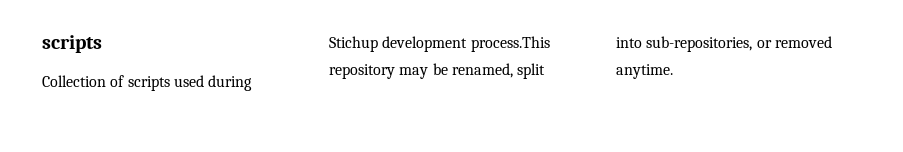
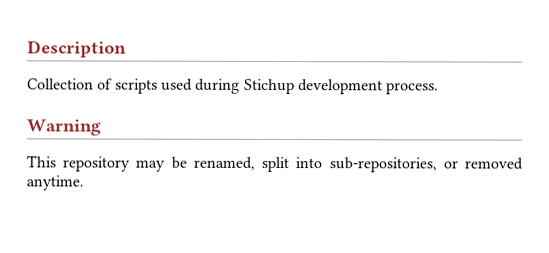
[42,35,102,53] scripts -> [27,40,127,58] Description
[470,36,550,52] process.This -> [386,82,440,95] [26,119,102,136] [26,155,56,168] process. // Warning // This

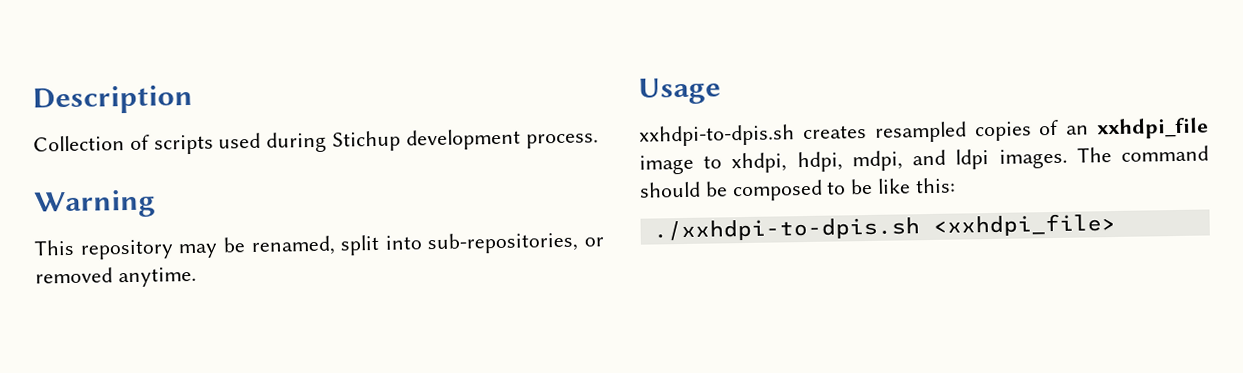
(84, 183) none -> [638,77,721,105] [639,117,1209,147] [639,145,1209,175] [639,177,956,202] [652,212,1116,242] // Usage // xxhdpi-to-dpis.sh creates resampled copies of an xxhdpi_file image to xhdpi, hdpi, mdpi, and ldpi images. The command should be composed to be like this: // ./xxhdpi-to-dpis.sh <xxhdpi_file>

